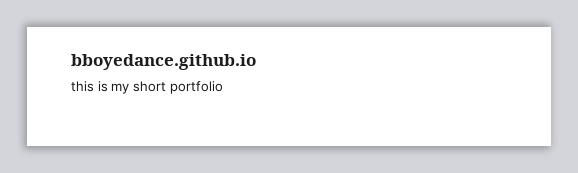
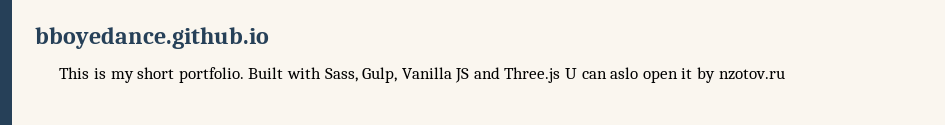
[71,81,94,92] this -> [59,67,90,79] This
[169,81,223,94] portfolio -> [178,67,785,83] portfolio. Built with Sass, Gulp, Vanilla JS and Three.js U can aslo open it by nzotov.ru

